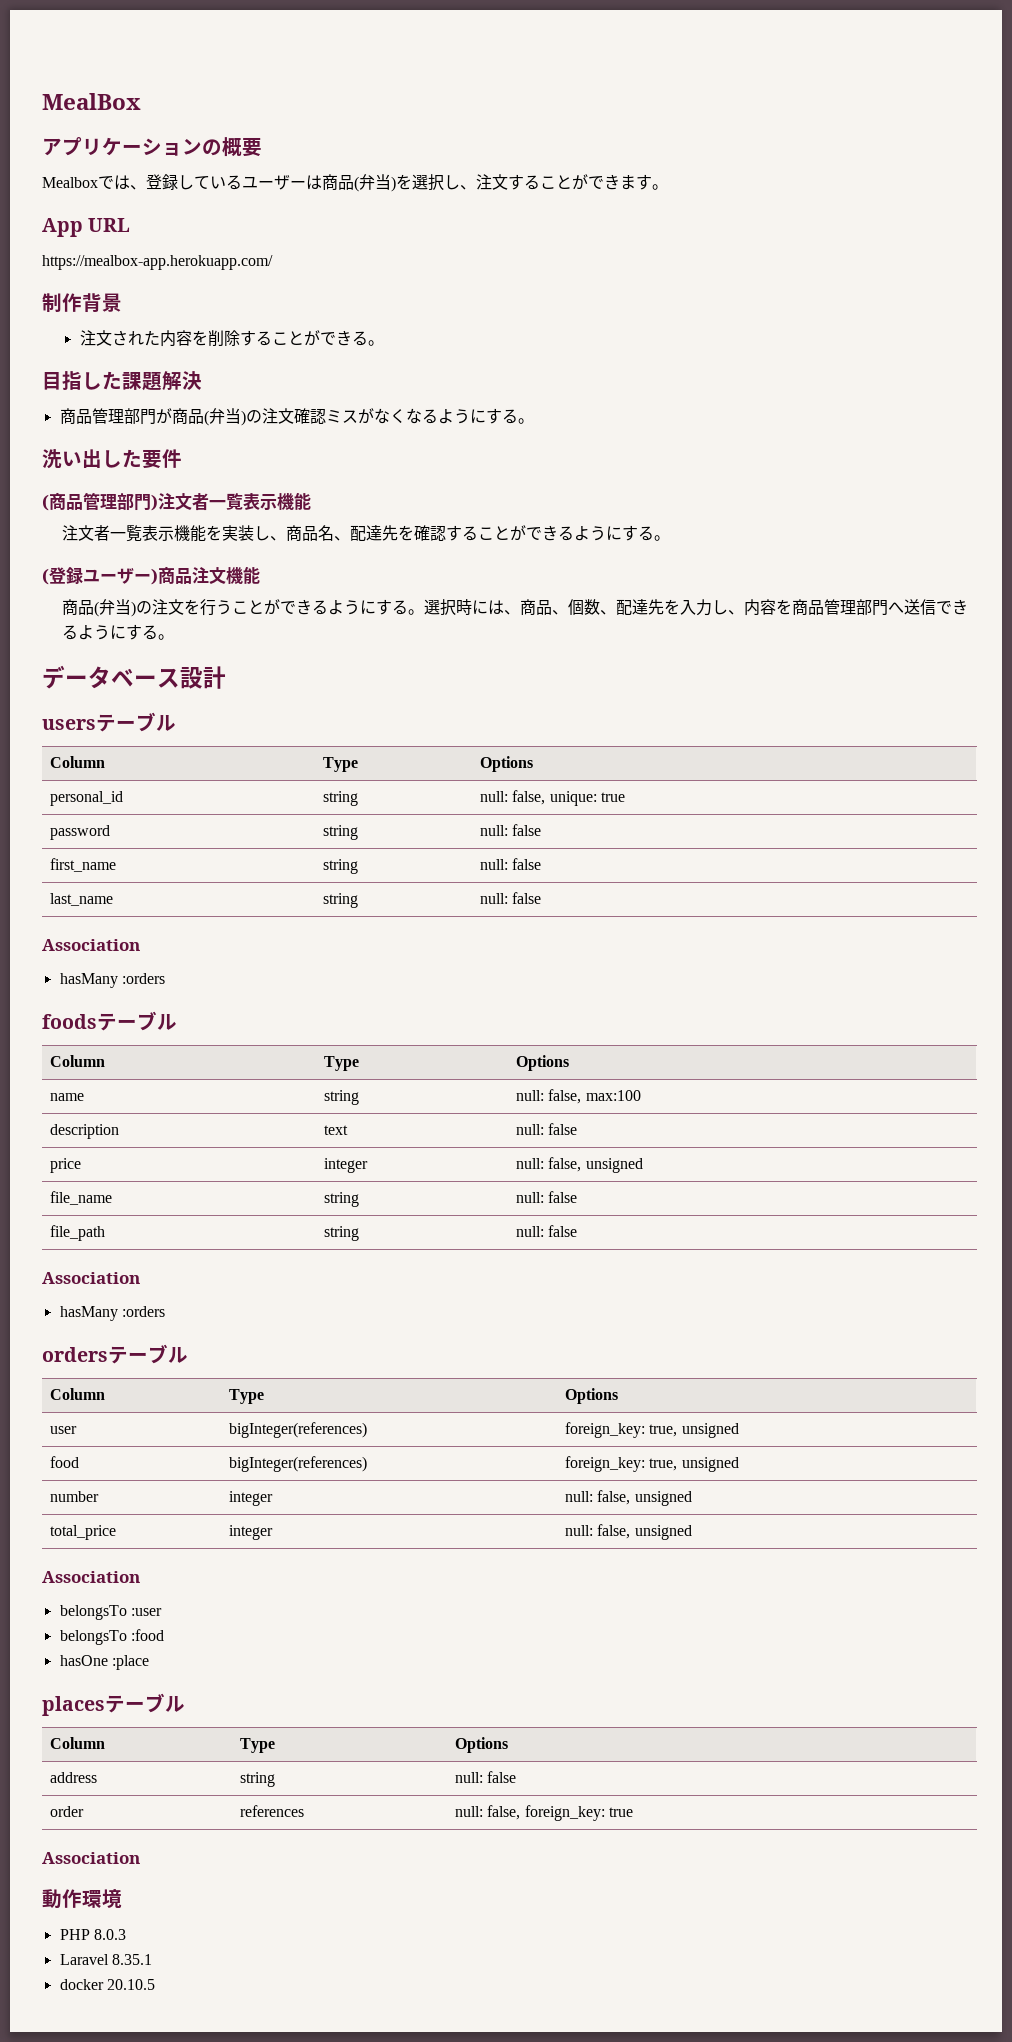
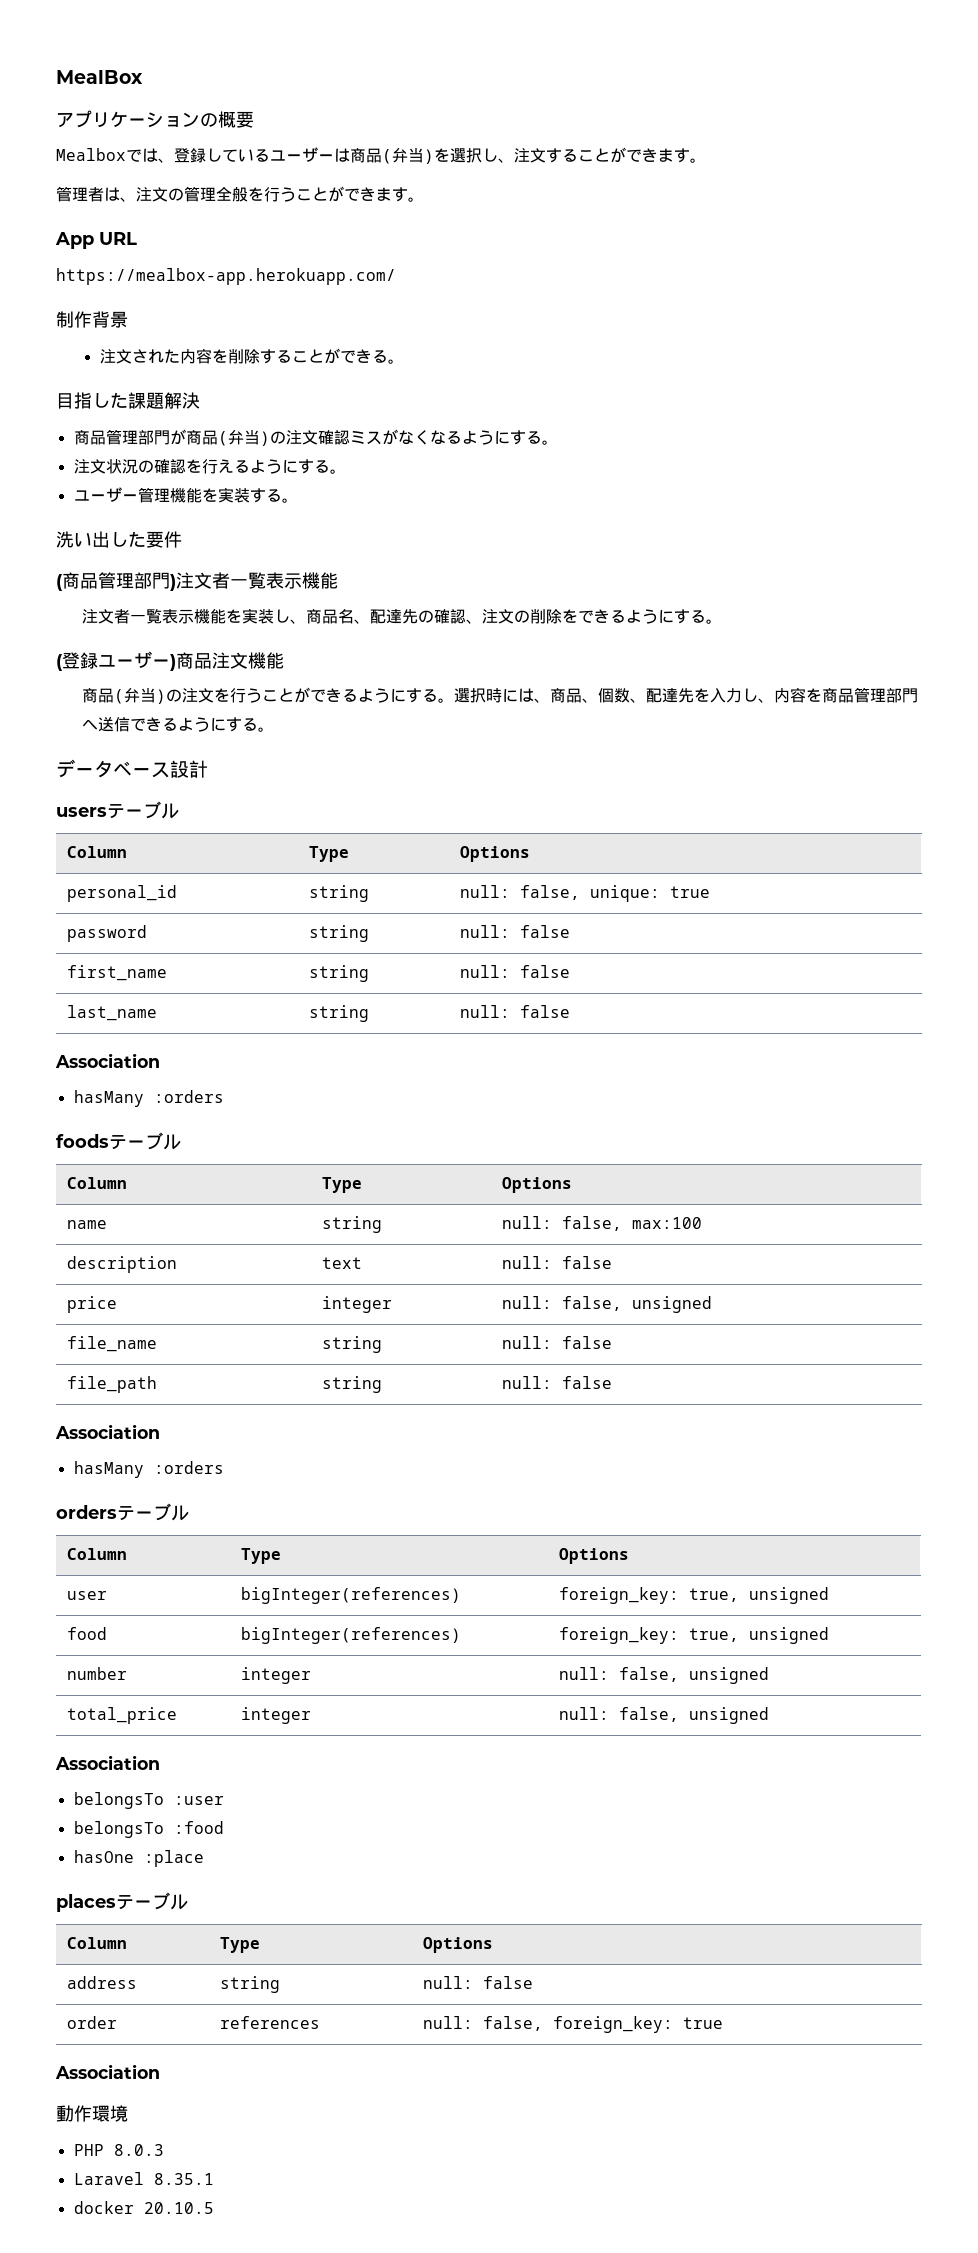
(668, 187) none -> [56,186,424,202] // 管理者は、注文の管理全般を行うことができます。
(534, 421) none -> [73,459,346,474] [73,487,298,503] // 注文状況の確認を行えるようにする。 // ユーザー管理機能を実装する。
[397,525,526,541] を確認することが -> [418,609,579,624] の確認、注文の削除を

